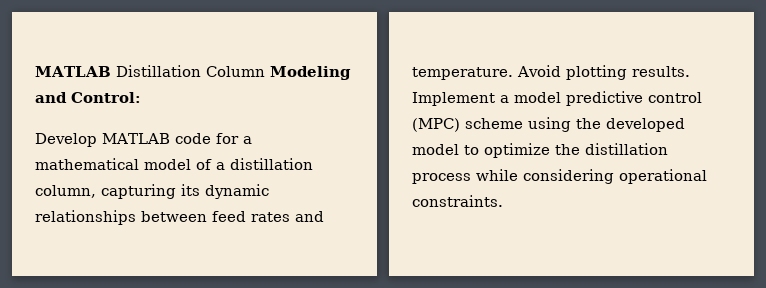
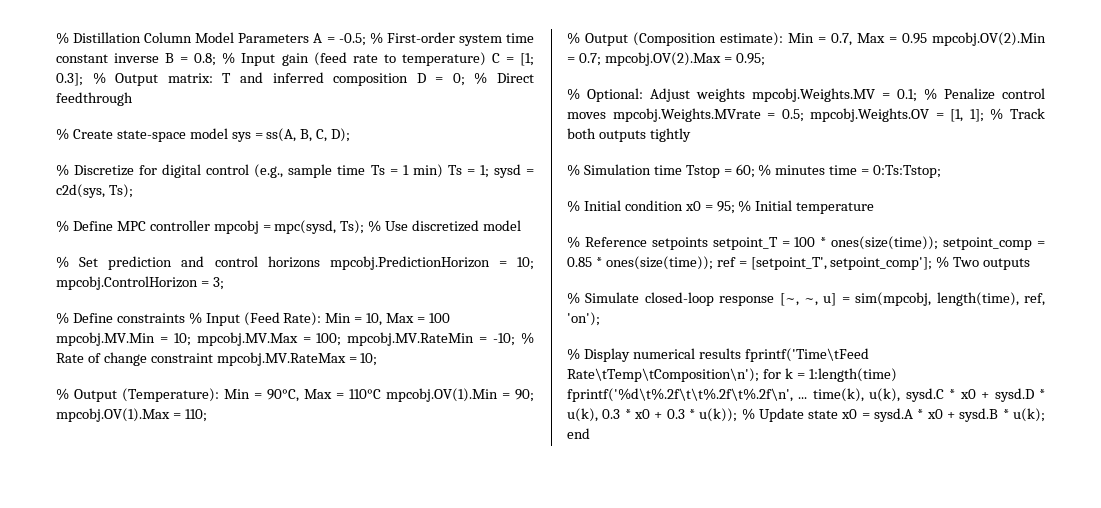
[35,66,111,77] MATLAB -> [56,32,69,44] %
[270,66,351,80] [35,92,141,103] [35,133,252,147] [35,158,313,170] [35,184,269,199] [35,210,324,225] [412,65,690,80] [412,91,702,106] [412,117,685,132] [412,143,668,158] [412,169,707,184] [412,195,503,207] Modeling and Control: // Develop MATLAB code for a mathematical model of a distillation column, capturing its dynamic relationships between feed rates and temperature. Avoid plotting results. Implement a model predictive control (MPC) scheme using the developed model to optimize the distillation process while considering operational constraints. -> [195,32,534,46] [56,52,534,66] [56,72,534,86] [56,92,133,106] [56,128,351,142] [56,164,534,178] [56,184,133,198] [56,220,522,234] [56,256,534,270] [56,276,224,290] [56,312,450,326] [56,332,535,346] [56,352,378,366] [56,388,534,402] [56,408,207,422] [567,32,1046,46] [567,52,765,66] [567,88,1045,102] [567,108,1045,122] [567,128,691,142] [567,164,942,178] [567,200,875,214] [567,236,1045,250] [567,256,1031,270] [567,292,1045,306] [567,312,600,326] [567,348,869,362] [567,368,897,382] [567,388,1045,402] [567,408,1045,422] [567,428,590,439] Model Parameters A = -0.5; % First-order system time constant inverse B = 0.8; % Input gain (feed rate to temperature) C = [1; 0.3]; % Output matrix: T and inferred composition D = 0; % Direct feedthrough // % Create state-space model sys = ss(A, B, C, D); // % Discretize for digital control (e.g., sample time Ts = 1 min) Ts = 1; sysd = c2d(sys, Ts); // % Define MPC controller mpcobj = mpc(sysd, Ts); % Use discretized model // % Set prediction and control horizons mpcobj.PredictionHorizon = 10; mpcobj.ControlHorizon = 3; // % Define constraints % Input (Feed Rate): Min = 10, Max = 100 mpcobj.MV.Min = 10; mpcobj.MV.Max = 100; mpcobj.MV.RateMin = -10; % Rate of change constraint mpcobj.MV.RateMax = 10; // % Output (Temperature): Min = 90°C, Max = 110°C mpcobj.OV(1).Min = 90; mpcobj.OV(1).Max = 110; // % Output (Composition estimate): Min = 0.7, Max = 0.95 mpcobj.OV(2).Min = 0.7; mpcobj.OV(2).Max = 0.95; // % Optional: Adjust weights mpcobj.Weights.MV = 0.1; % Penalize control moves mpcobj.Weights.MVrate = 0.5; mpcobj.Weights.OV = [1, 1]; % Track both outputs tightly // % Simulation time Tstop = 60; % minutes time = 0:Ts:Tstop; // % Initial condition x0 = 95; % Initial temperature // % Reference setpoints setpoint_T = 100 * ones(size(time)); setpoint_comp = 0.85 * ones(size(time)); ref = [setpoint_T', setpoint_comp']; % Two outputs // % Simulate closed-loop response [~, ~, u] = sim(mpcobj, length(time), ref, 'on'); // % Display numerical results fprintf('Time\tFeed Rate\tTemp\tComposition\n'); for k = 1:length(time) fprintf('%d\t%.2f\t\t%.2f\t%.2f\n', ... time(k), u(k), sysd.C * x0 + sysd.D * u(k), 0.3 * x0 + 0.3 * u(k)); % Update state x0 = sysd.A * x0 + sysd.B * u(k); end

